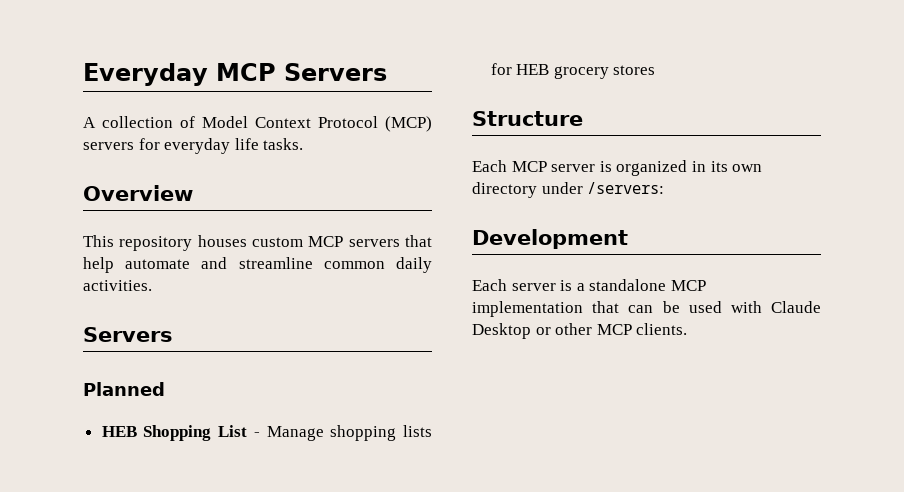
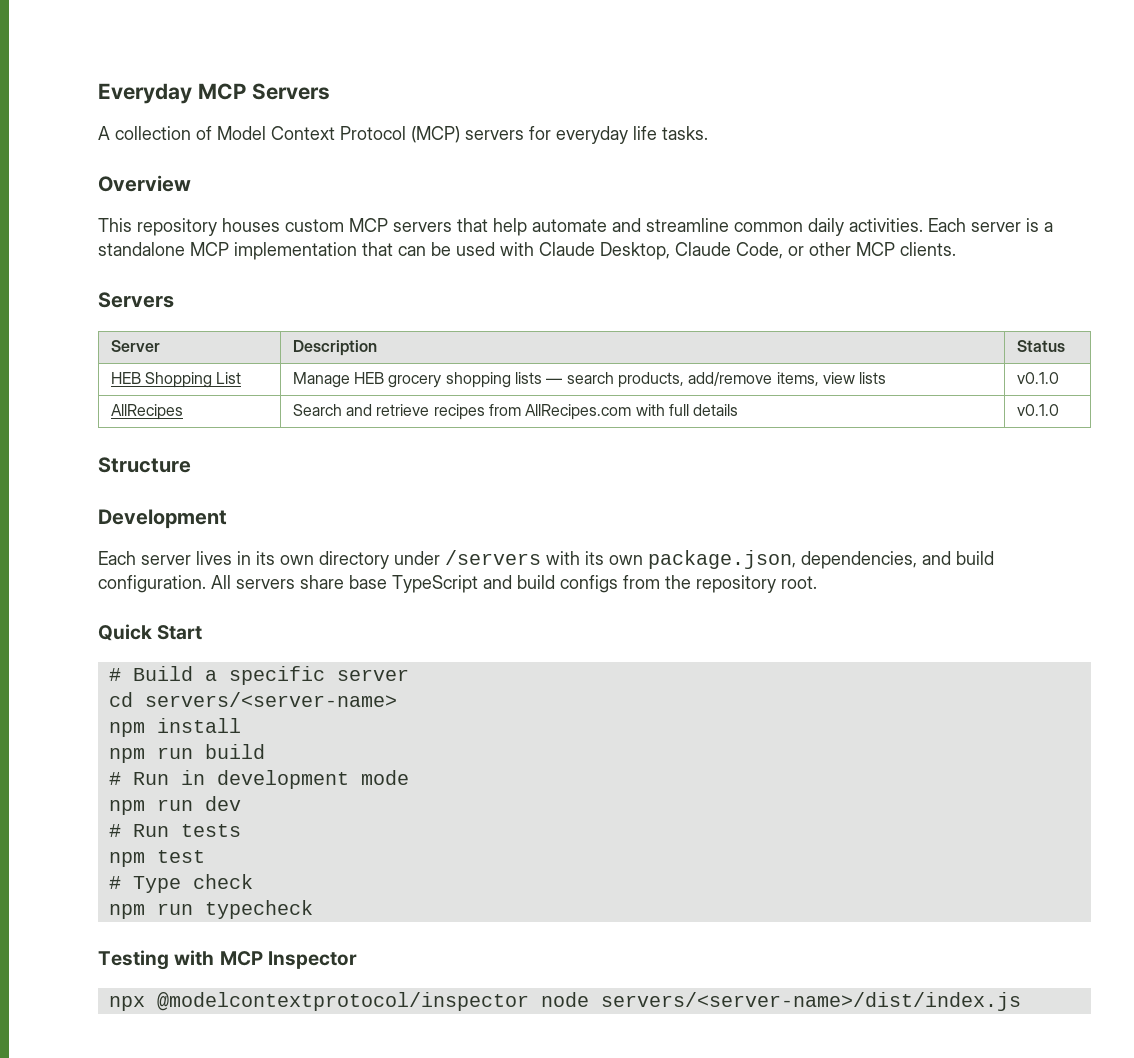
[83,327,173,342] [83,382,165,396] [101,425,432,441] [490,63,656,79] [472,111,583,126] [472,160,763,176] [472,182,665,198] [472,229,628,249] // Servers // Planned // HEB Shopping List - Manage shopping lists for HEB grocery stores // Structure // Each MCP server is organized in its own directory under /servers: // Development // -> (923, 225) none
[472,323,531,339] Desktop -> [600,242,783,260] Desktop, Claude Code,
(688, 329) none -> [98,292,174,308] [110,340,160,352] [292,340,377,356] [1016,340,1065,352] [110,372,242,388] [292,372,887,388] [1016,372,1059,384] [110,404,183,420] [292,404,739,420] [1016,404,1059,416] [98,457,191,473] [98,509,227,529] [98,550,994,569] [98,575,817,593] [98,624,203,641] [108,666,409,685] [108,692,397,707] [108,718,241,737] [108,744,265,763] [108,770,409,789] [108,796,241,815] [108,824,241,837] [108,850,205,867] [108,874,253,893] [108,900,313,919] [98,950,357,970] [108,992,1021,1011] // Servers // Server | Description | Status // HEB Shopping List | Manage HEB grocery shopping lists — search products, add/remove items, view lists | v0.1.0 // AllRecipes | Search and retrieve recipes from AllRecipes.com with full details | v0.1.0 // Structure // Development // Each server lives in its own directory under /servers with its own package.json, dependencies, and build configuration. All servers share base TypeScript and build configs from the repository root. // Quick Start // # Build a specific server // cd servers/<server-name> // npm install // npm run build // # Run in development mode // npm run dev // # Run tests // npm test // # Type check // npm run typecheck // Testing with MCP Inspector // npx @modelcontextprotocol/inspector node servers/<server-name>/dist/index.js

